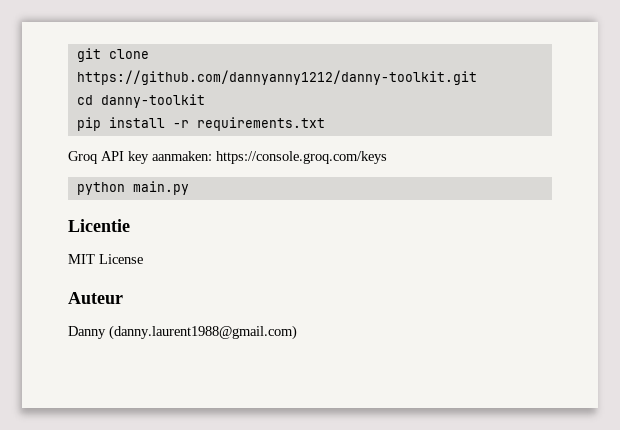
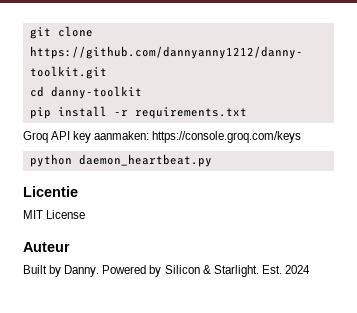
[132,181,189,195] main.py -> [78,154,212,167] daemon_heartbeat.py
[68,325,297,340] Danny (danny.laurent1988@gmail.com) -> [23,265,310,277] Built by Danny. Powered by Silicon & Starlight. Est. 2024

